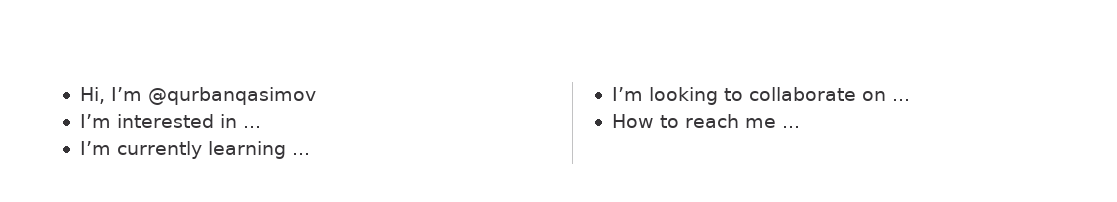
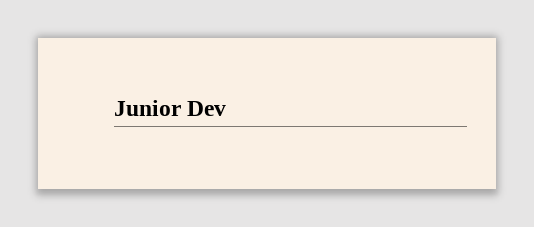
[79,87,316,105] [79,114,261,128] [79,141,310,159] [611,87,910,105] [611,114,800,128] Hi, I’m @qurbanqasimov // I’m interested in ... // I’m currently learning ... // I’m looking to collaborate on ... // How to reach me ... -> [114,100,227,116] Junior Dev

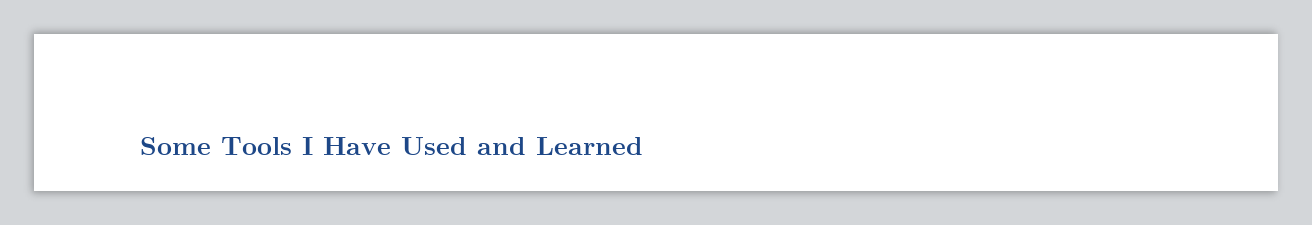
[114,100,227,116] Junior Dev -> [140,137,643,155] Some Tools I Have Used and Learned

